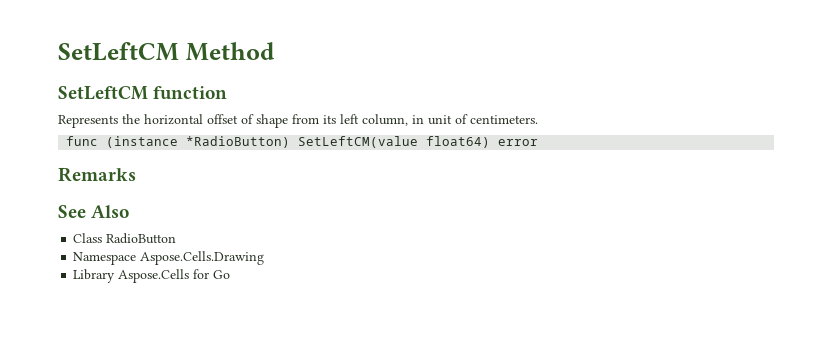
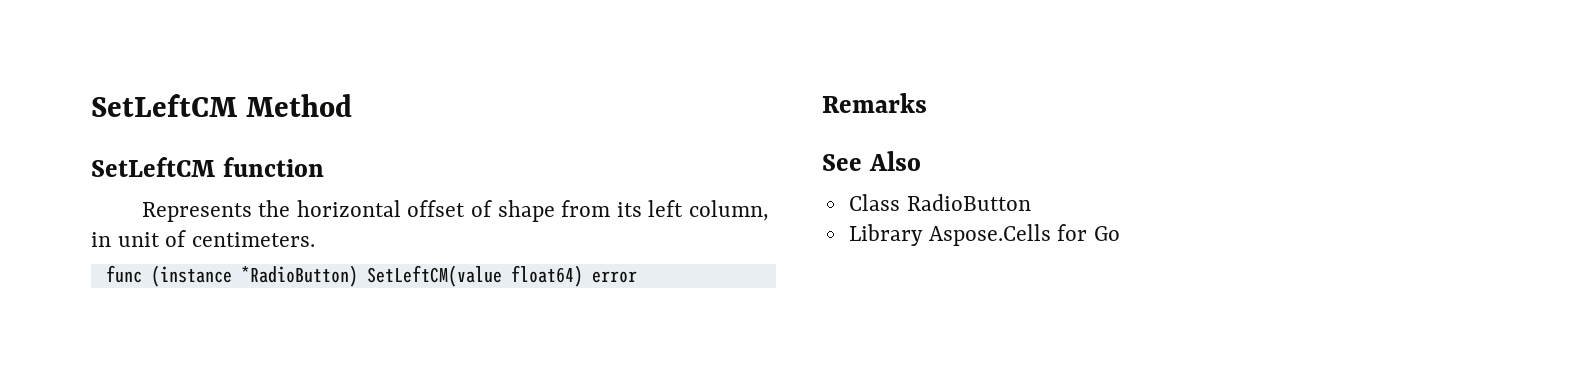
[73,251,265,265] // Namespace Aspose.Cells.Drawing -> (1031, 202) none

